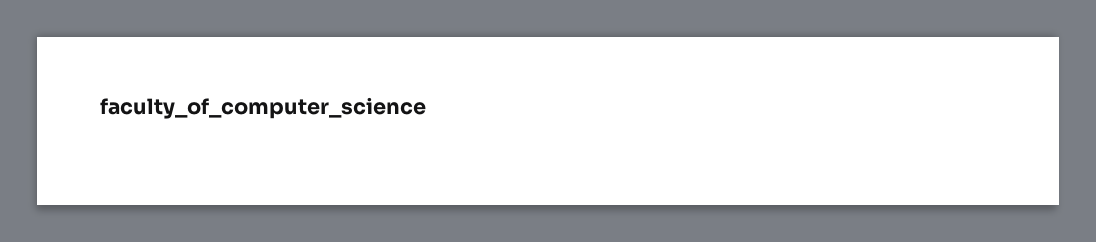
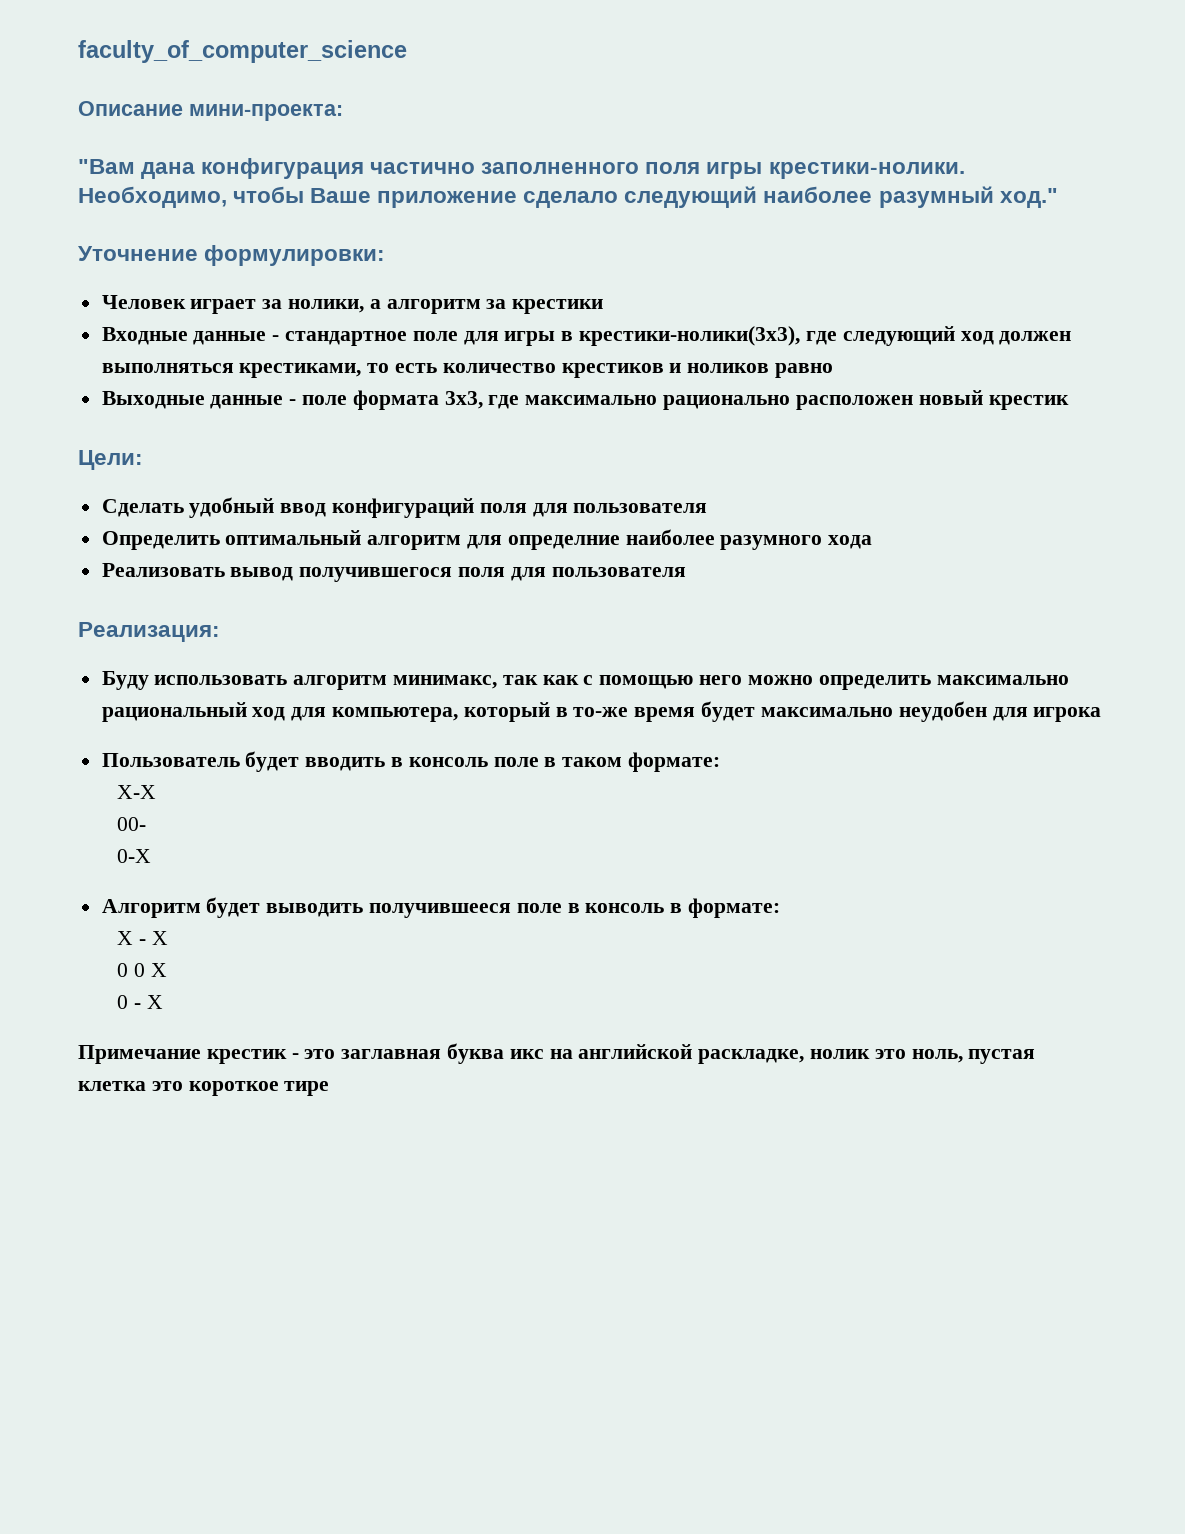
(426, 108) none -> [78,101,343,121] [78,158,965,179] [78,186,1058,208] [78,245,386,266] [101,295,604,314] [101,326,1072,346] [101,363,834,378] [101,390,1069,410] [78,450,143,470] [101,497,708,518] [101,529,873,550] [101,563,686,582] [78,622,220,642] [101,671,1069,690] [101,701,1102,722] [101,751,721,772] [117,785,157,799] [117,817,147,831] [117,849,152,863] [101,897,781,918] [117,931,168,945] [117,963,167,977] [117,995,163,1009] [78,1043,1036,1064] [78,1081,330,1096] // Описание мини-проекта: // "Вам дана конфигурация частично заполненного поля игры крестики-нолики. Необходимо, чтобы Ваше приложение сделало следующий наиболее разумный ход." // Уточнение формулировки: // Человек играет за нолики, а алгоритм за крестики // Входные данные - стандартное поле для игры в крестики-нолики(3x3), где следующий ход должен выполняться крестиками, то есть количество крестиков и ноликов равно // Выходные данные - поле формата 3x3, где максимально рационально расположен новый крестик // Цели: // Сделать удобный ввод конфигураций поля для пользователя // Определить оптимальный алгоритм для определние наиболее разумного хода // Реализовать вывод получившегося поля для пользователя // Реализация: // Буду использовать алгоритм минимакс, так как с помощью него можно определить максимально рациональный ход для компьютера, который в то-же время будет максимально неудобен для игрока // Пользователь будет вводить в консоль поле в таком формате: // X-X // 00- // 0-X // Алгоритм будет выводить получившееся поле в консоль в формате: // X - X // 0 0 X // 0 - X // Примечание крестик - это заглавная буква икс на английской раскладке, нолик это ноль, пустая клетка это короткое тире

